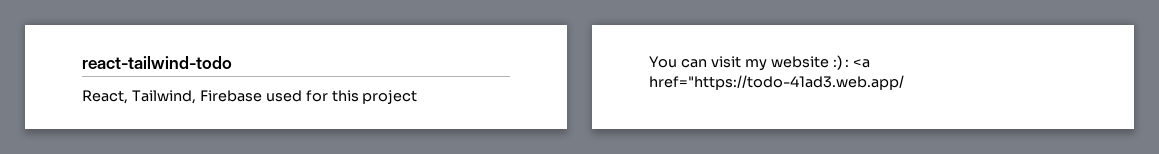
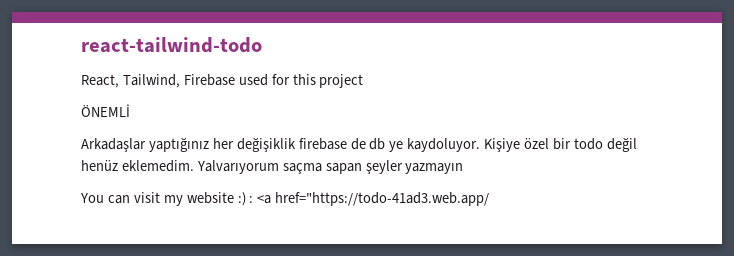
(418, 97) none -> [81,104,130,117] [81,137,637,152] [81,160,464,174] // ÖNEMLİ // Arkadaşlar yaptığınız her değişiklik firebase de db ye kaydoluyor. Kişiye özel bir todo değil henüz eklemedim. Yalvarıyorum saçma sapan şeyler yazmayın

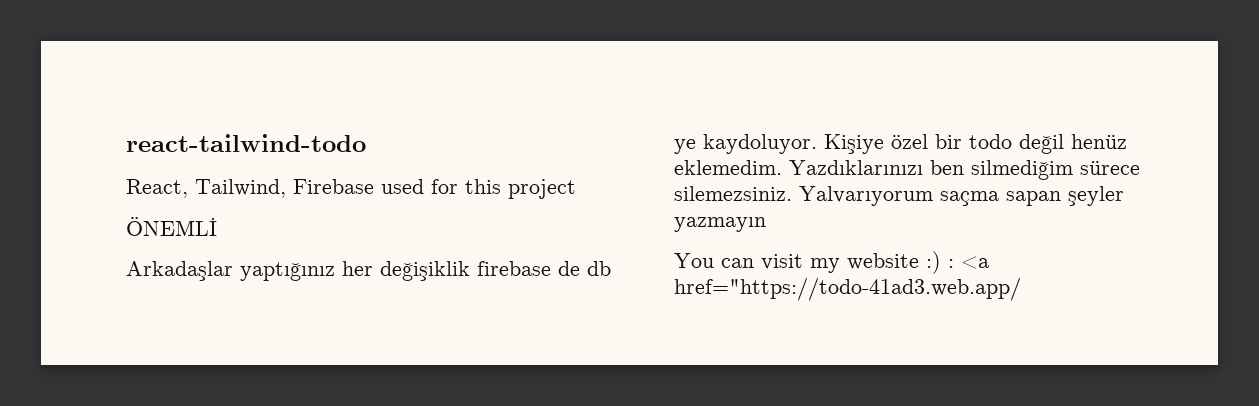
(194, 166) none -> [789,160,1140,180] [674,186,792,201] Yazdıklarınızı ben silmediğim sürece silemezsiniz.

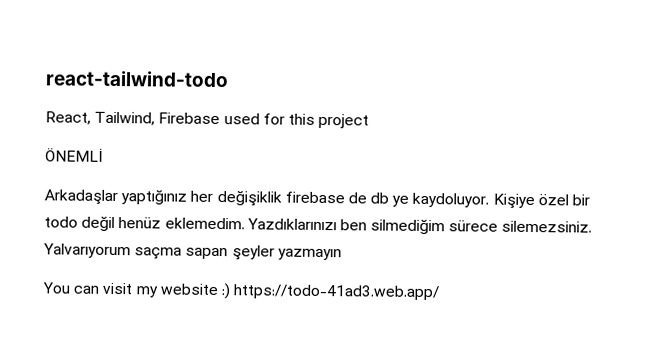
[948,256,989,269] [674,277,1021,301] : <a href="https://todo-41ad3.web.app/ -> [233,284,440,301] https://todo-41ad3.web.app/

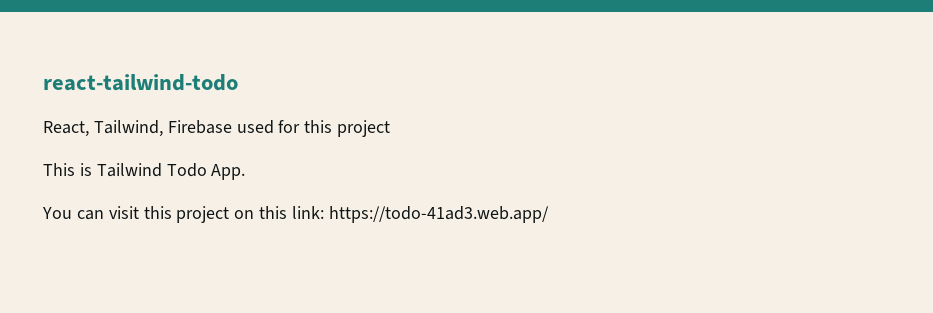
[45,147,103,162] [44,189,591,210] [44,215,593,235] [43,243,342,261] [42,282,231,300] ÖNEMLİ // Arkadaşlar yaptığınız her değişiklik firebase de db ye kaydoluyor. Kişiye özel bir todo değil henüz eklemedim. Yazdıklarınızı ben silmediğim sürece silemezsiniz. Yalvarıyorum saçma sapan şeyler yazmayın // You can visit my website :) -> [43,163,246,180] [42,206,325,223] This is Tailwind Todo App. // You can visit this project on this link:

